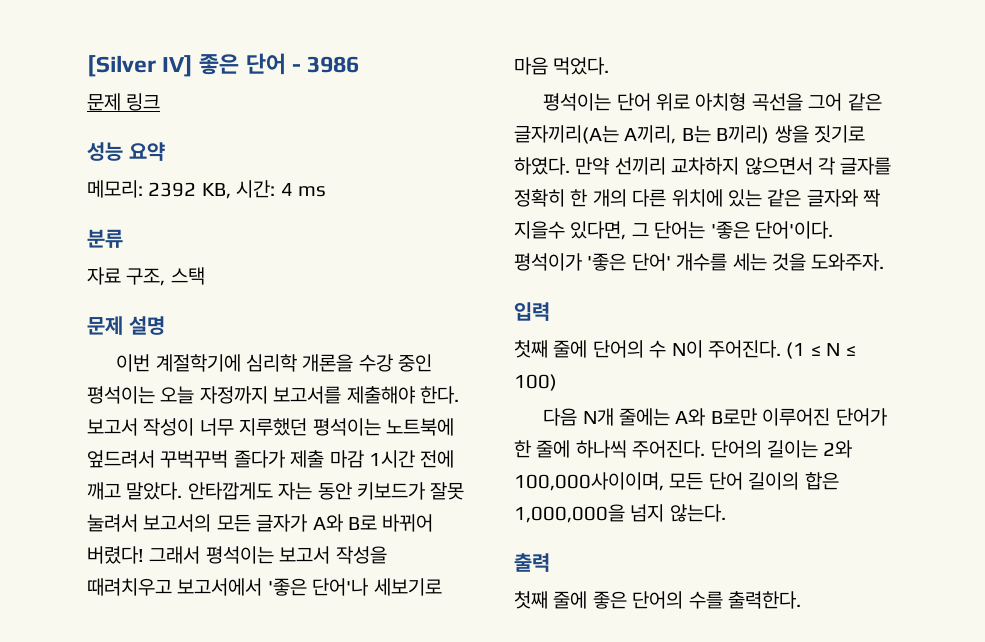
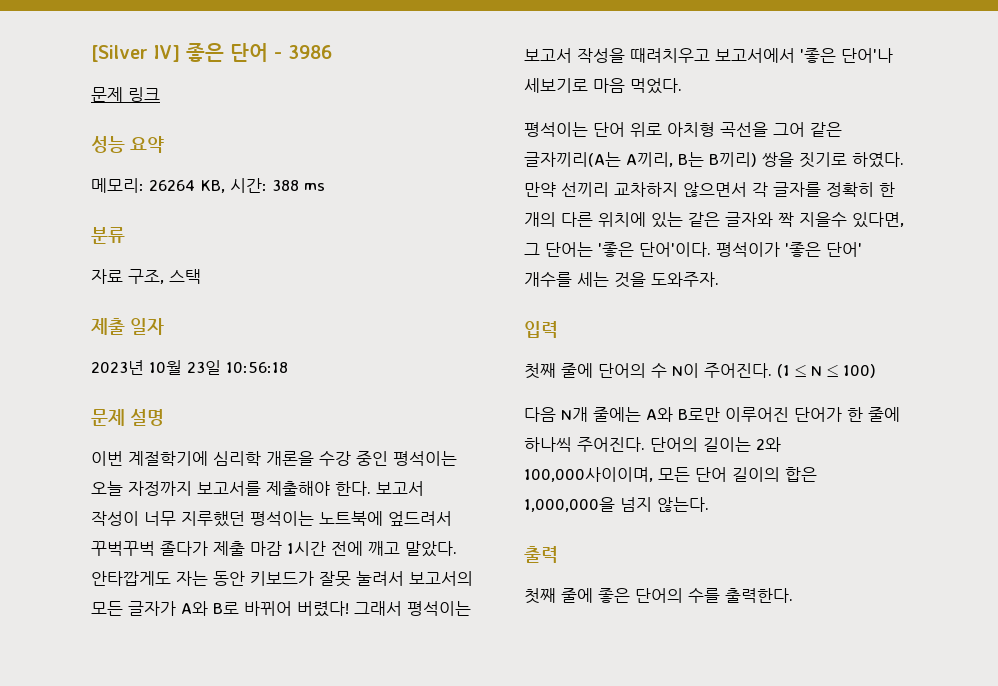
[148,182,197,197] 2392 -> [149,180,195,191] 26264
[280,183,293,196] 4 -> [272,180,299,191] 388
(205, 276) none -> [91,318,164,335] [91,360,288,375] // 제출 일자 // 2023년 10월 23일 10:56:18

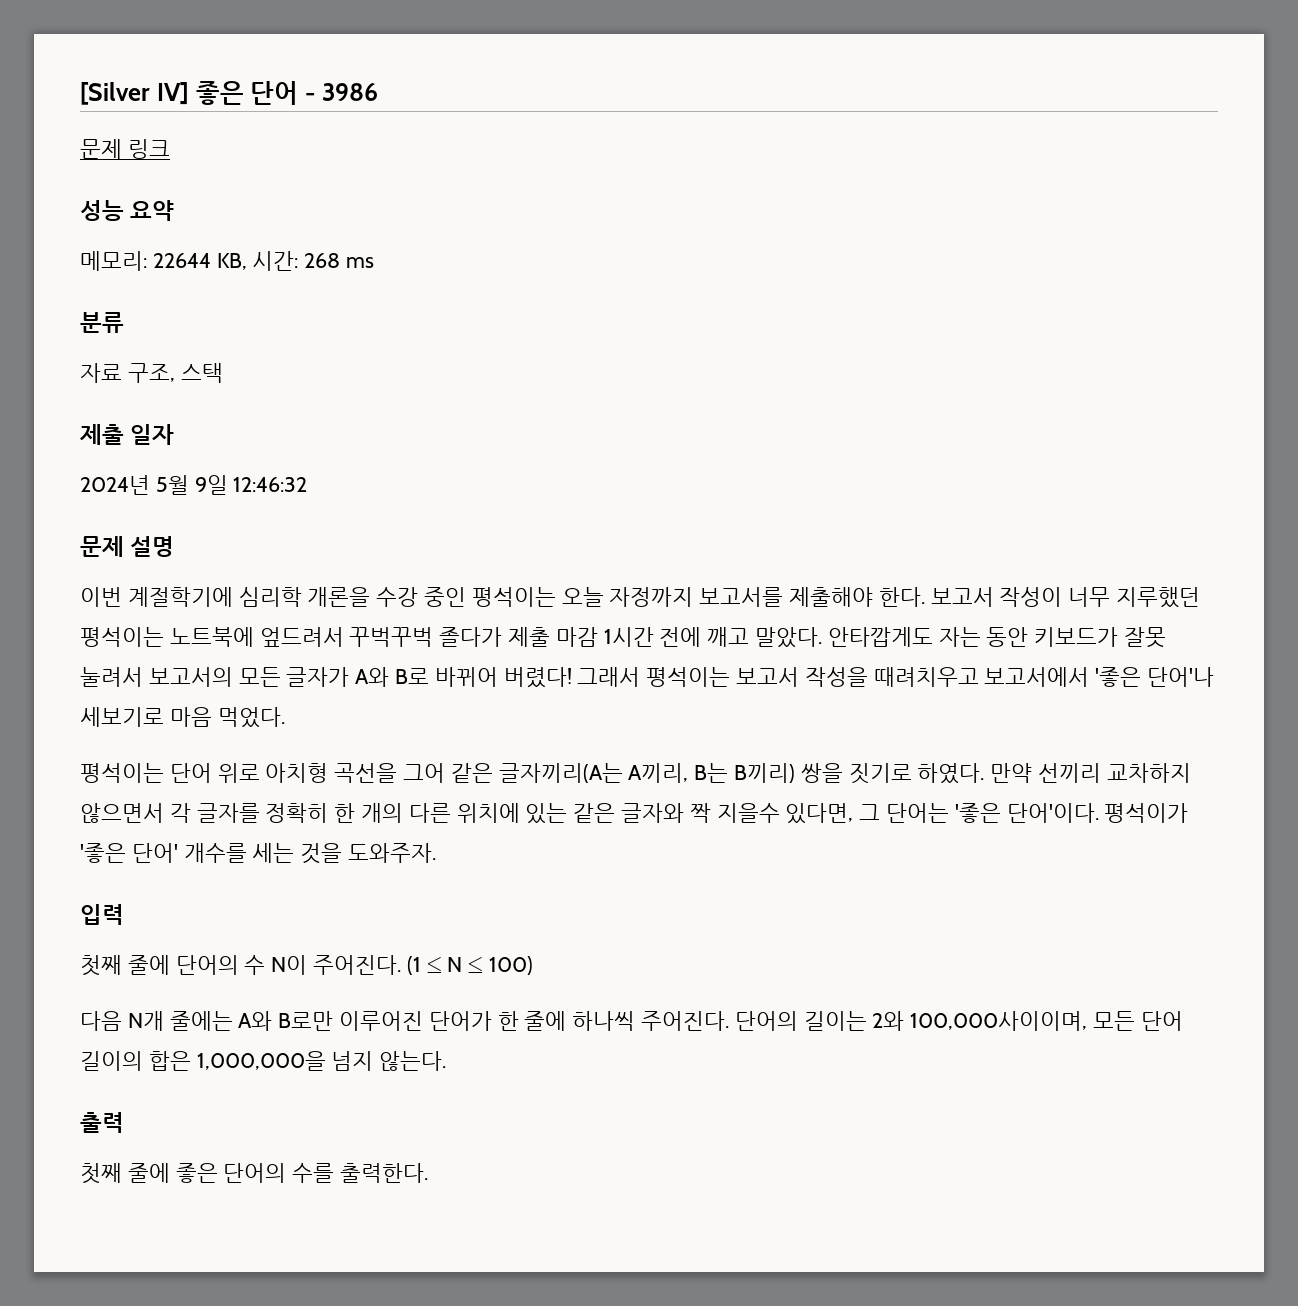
[149,180,195,191] 26264 -> [152,253,211,268] 22644
[272,180,299,191] 388 -> [304,253,341,268] 268
[91,360,288,375] 2023년 10월 23일 10:56:18 -> [80,475,308,495] 2024년 5월 9일 12:46:32

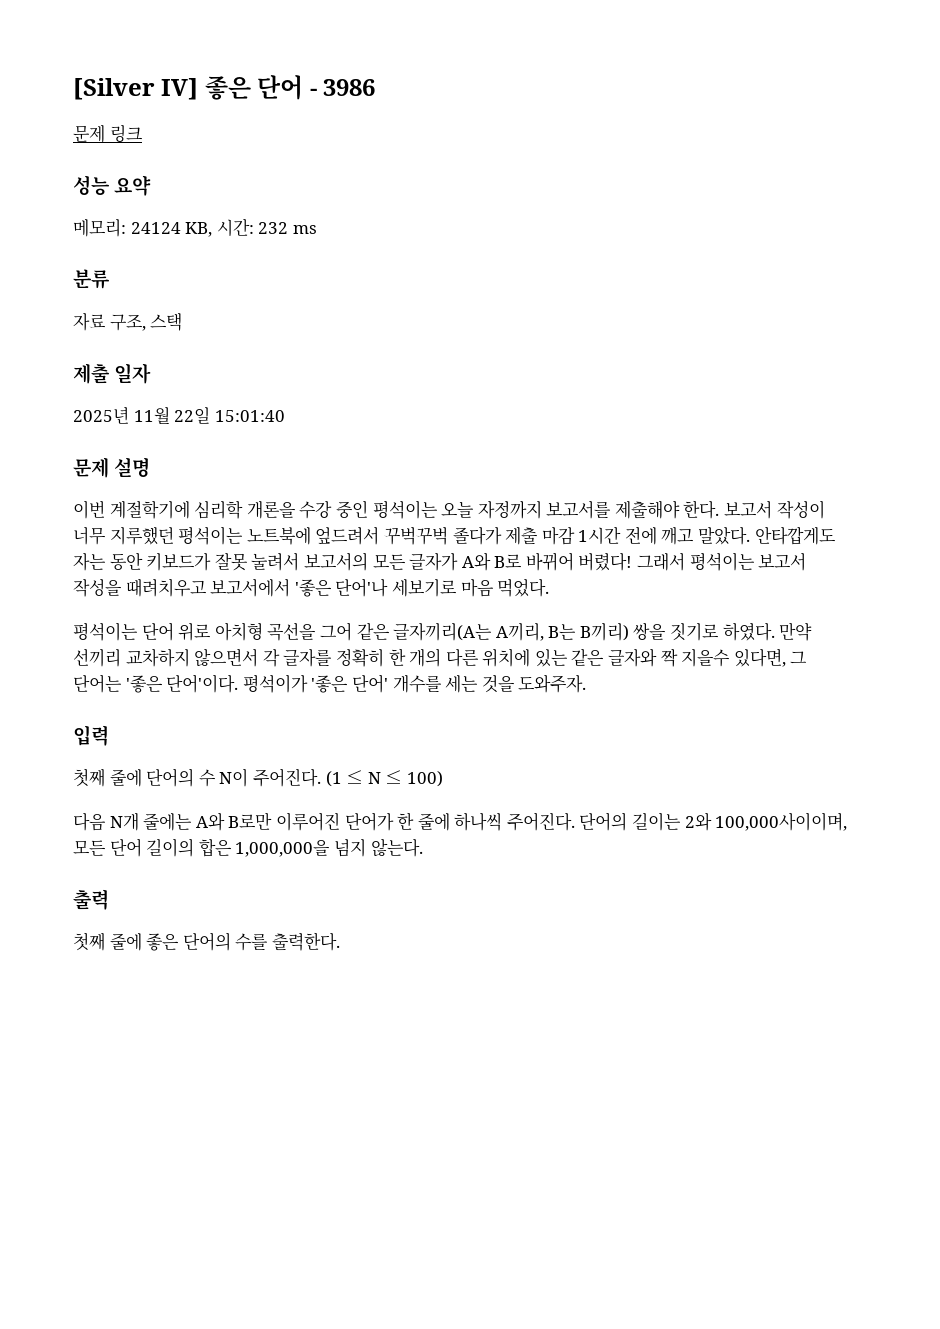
[152,253,211,268] 22644 -> [130,222,181,234] 24124
[304,253,341,268] 268 -> [258,222,289,234] 232
[80,475,308,495] 2024년 5월 9일 12:46:32 -> [73,407,285,424] 2025년 11월 22일 15:01:40

